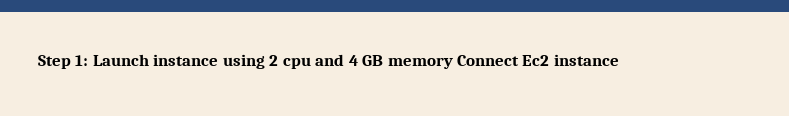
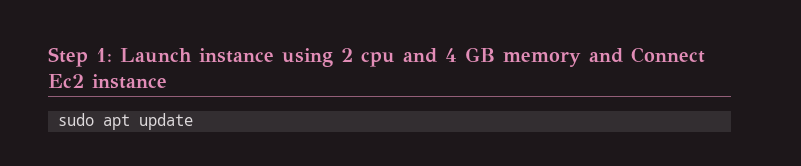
(453, 63) none -> [589,48,623,63] and
(619, 60) none -> [57,113,193,130] // sudo apt update

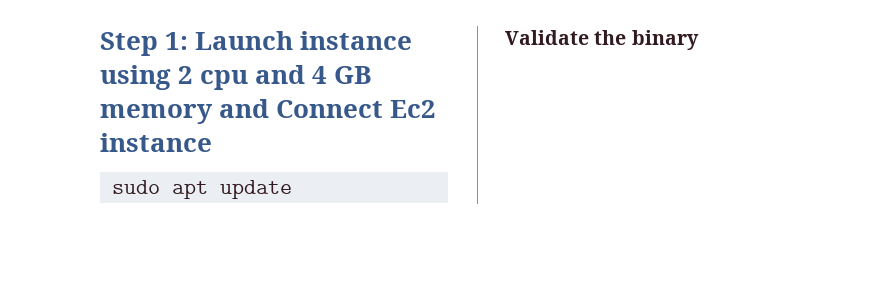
(193, 121) none -> [505,30,699,50] // Validate the binary

